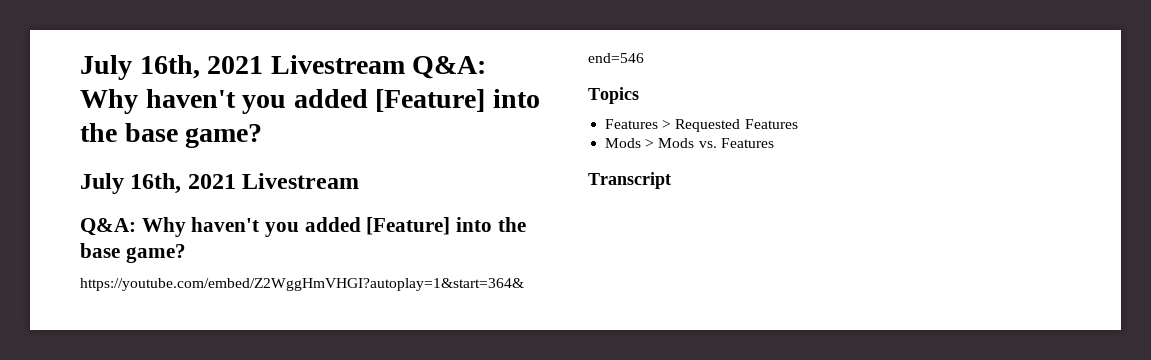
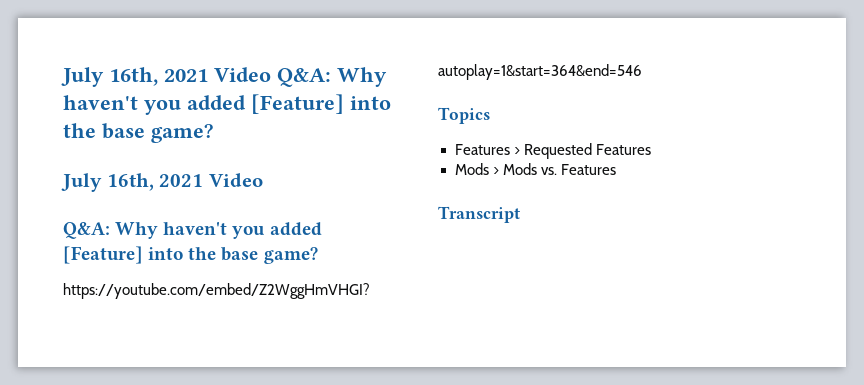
[80,55,405,80] July 16th, 2021 Livestream -> [61,67,271,87] July 16th, 2021 Video
[242,173,360,189] Livestream -> [208,173,263,187] Video

